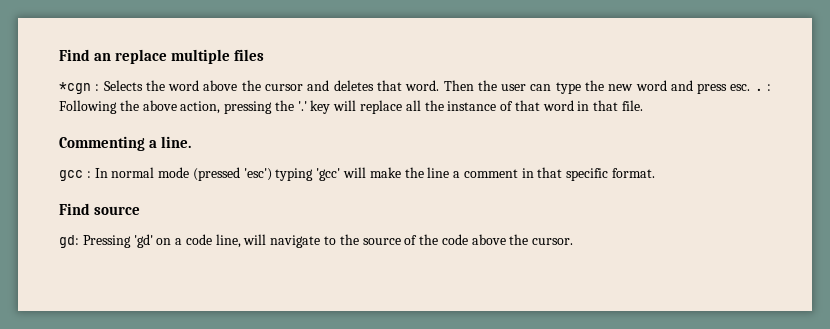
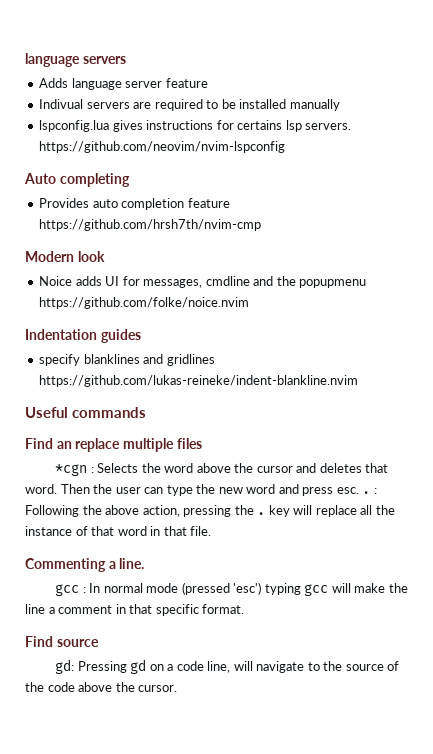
(59, 55) none -> [25,53,126,67] [39,78,208,90] [39,99,340,111] [39,120,352,132] [39,141,286,153] [24,173,130,187] [39,198,230,210] [39,219,262,231] [25,251,105,262] [39,276,367,288] [39,297,250,309] [25,329,141,343] [39,354,215,366] [39,375,359,387] [25,407,146,418] language servers // Adds language server feature // Indivual servers are required to be installed manually // lspconfig.lua gives instructions for certains lsp servers. https://github.com/neovim/nvim-lspconfig // Auto completing // Provides auto completion feature https://github.com/hrsh7th/nvim-cmp // Modern look // Noice adds UI for messages, cmdline and the popupmenu https://github.com/folke/noice.nvim // Indentation guides // specify blanklines and gridlines https://github.com/lukas-reineke/indent-blankline.nvim // Useful commands //
[297,101,307,111] '.' -> [257,512,266,515] .
[316,168,341,181] 'gcc' -> [304,584,329,596] gcc
[133,234,153,248] 'gd' -> [130,659,147,674] gd

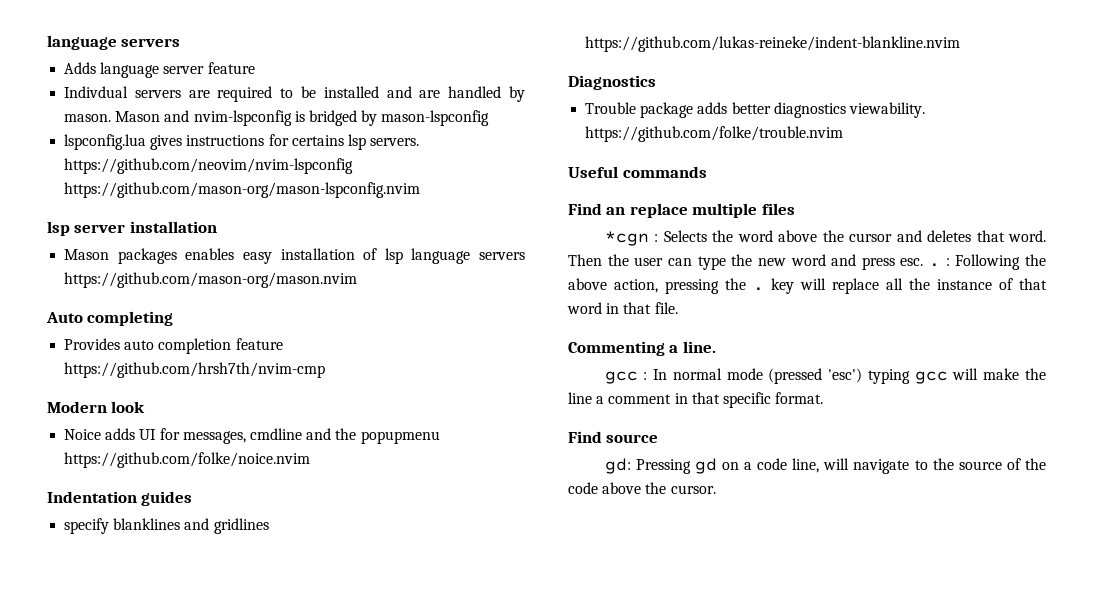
[39,99,84,109] Indivual -> [64,86,129,98] Indivdual
[289,99,340,111] manually -> [386,86,525,102] [64,110,490,126] and are handled by mason. Mason and nvim-lspconfig is bridged by mason-lspconfig
(286, 147) none -> [64,182,421,198] [47,221,217,236] [64,248,525,264] [64,272,358,288] https://github.com/mason-org/mason-lspconfig.nvim // lsp server installation // Mason packages enables easy installation of lsp language servers https://github.com/mason-org/mason.nvim
(359, 381) none -> [568,75,656,90] [585,102,925,118] [585,126,844,142] // Diagnostics // Trouble package adds better diagnostics viewability. https://github.com/folke/trouble.nvim

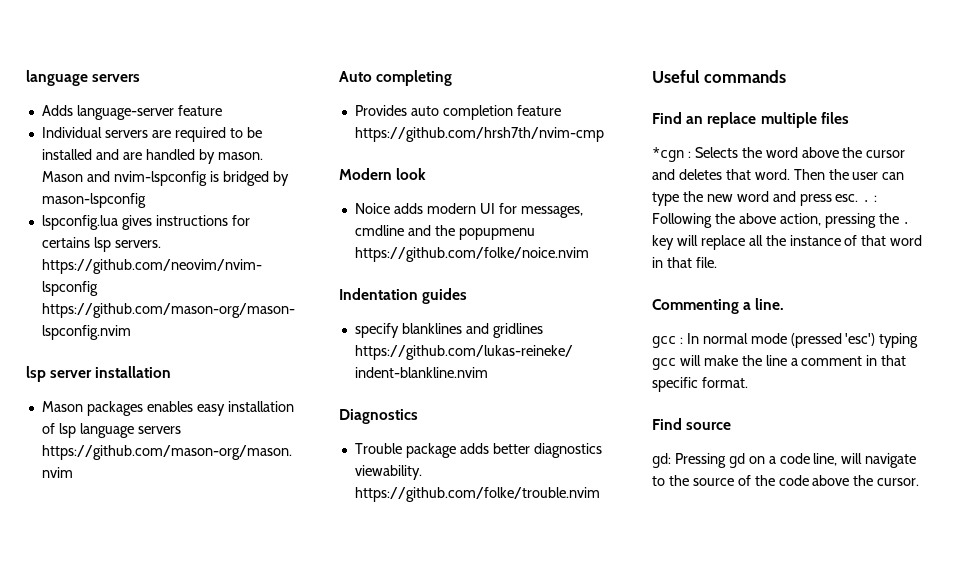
[100,62,205,78] language server -> [76,105,174,120] language-server
[64,86,129,98] Indivdual -> [41,127,102,138] Individual
(136, 434) none -> [426,203,476,214] modern

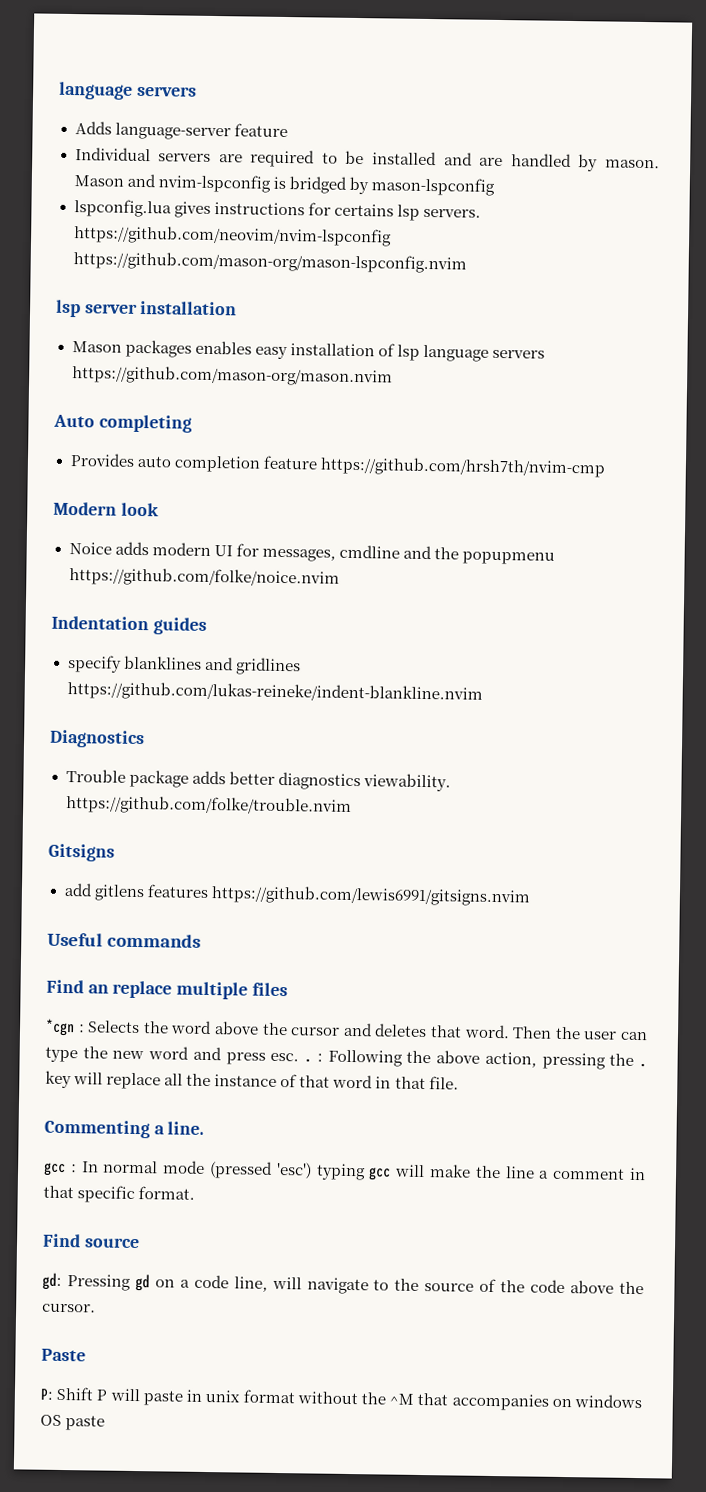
(600, 494) none -> [48,843,115,862] [63,882,531,907] // Gitsigns // add gitlens features https://github.com/lewis6991/gitsigns.nvim
(920, 482) none -> [41,1348,86,1362] [40,1386,643,1411] [40,1414,106,1431] // Paste // P: Shift P will paste in unix format without the ^M that accompanies on windows OS paste

